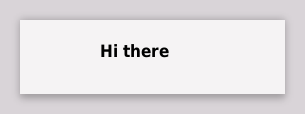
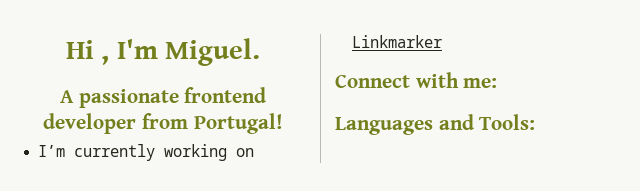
[122,44,169,58] there -> [101,38,261,66] [59,87,267,108] [43,113,283,134] [38,144,255,161] [352,35,443,48] [335,72,498,88] [335,114,536,135] , I'm Miguel. // A passionate frontend developer from Portugal! // I’m currently working on Linkmarker // Connect with me: // Languages and Tools:

